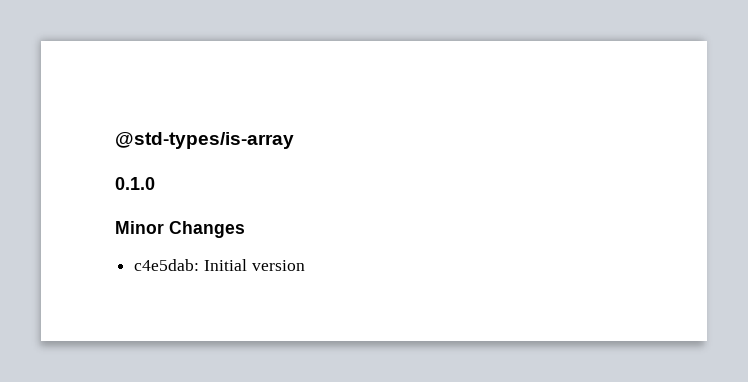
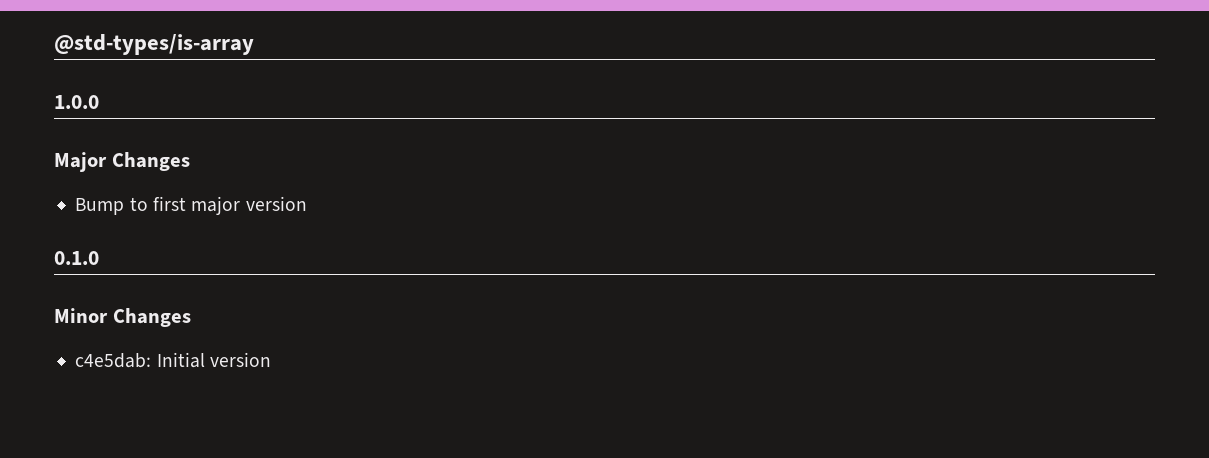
(294, 140) none -> [54,95,99,109] [54,152,190,172] [75,196,307,215] // 1.0.0 // Major Changes // Bump to first major version

